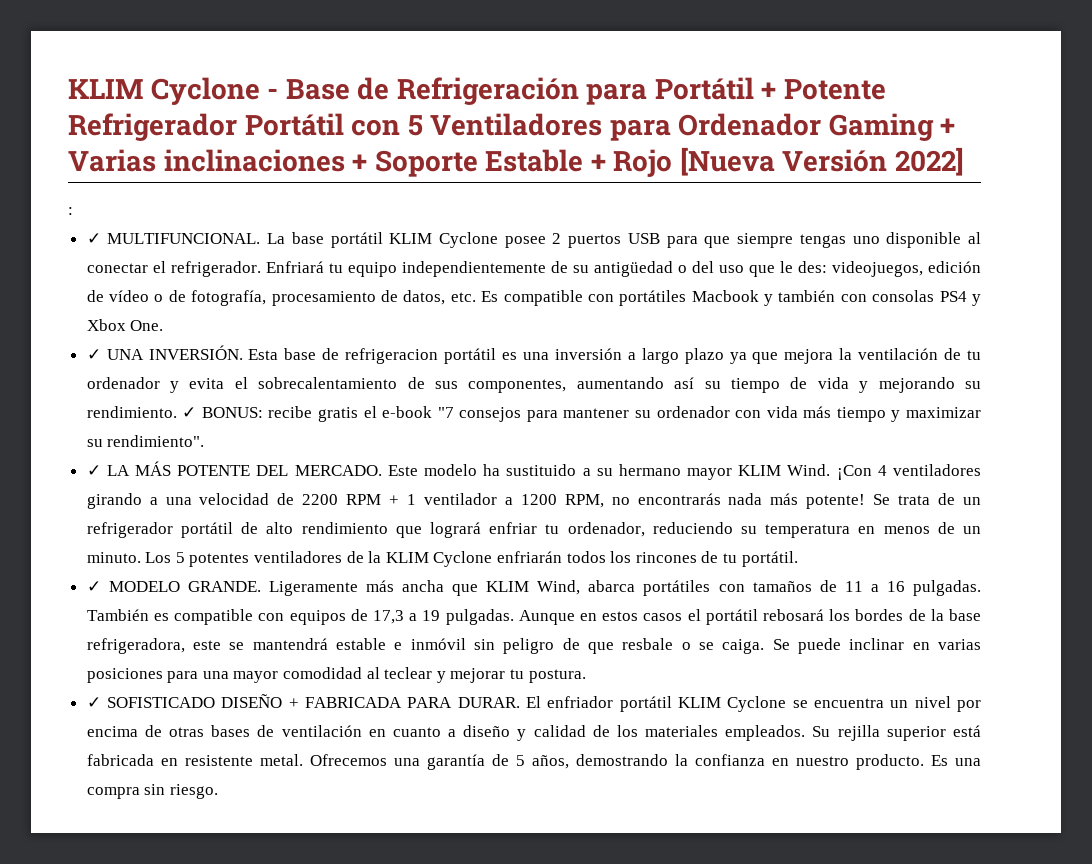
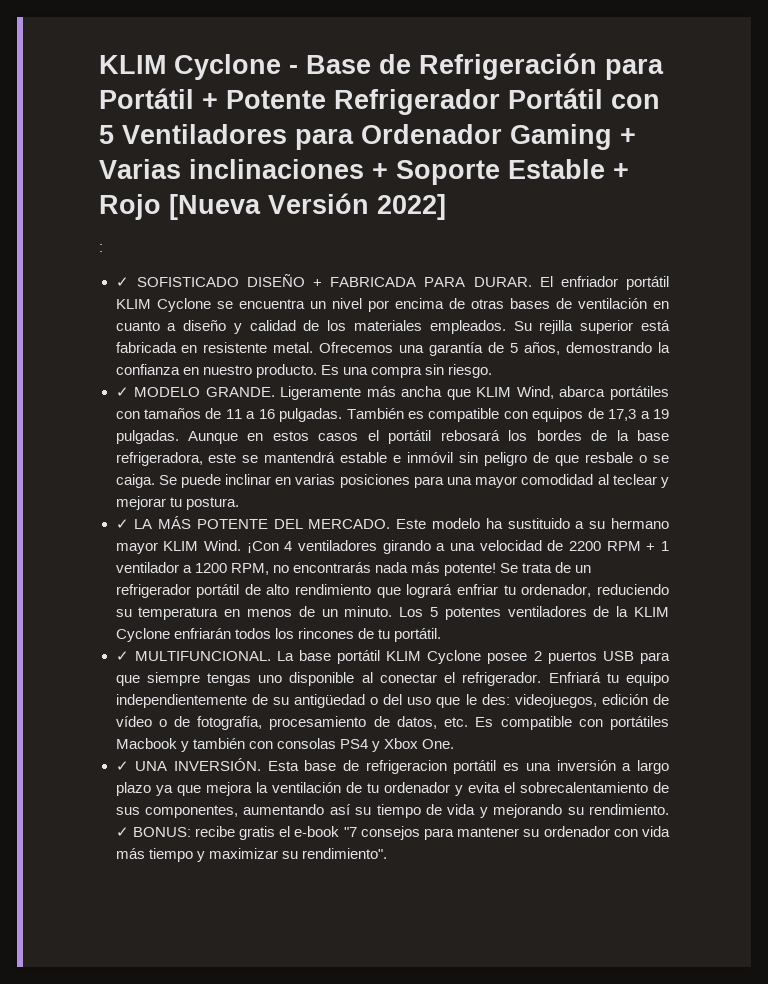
(73, 211) none -> [115,274,670,290] [115,298,670,312] [115,320,670,334] [115,342,670,356] [115,364,492,378] [115,386,669,400] [115,408,669,422] [115,430,669,444] [115,452,669,466] [115,474,669,488] [115,496,239,510] [115,516,670,529] [115,540,670,554] [115,562,592,576] [115,584,669,598] [115,606,670,620] [115,628,441,642] // ✓ SOFISTICADO DISEÑO + FABRICADA PARA DURAR. El enfriador portátil KLIM Cyclone se encuentra un nivel por encima de otras bases de ventilación en cuanto a diseño y calidad de los materiales empleados. Su rejilla superior está fabricada en resistente metal. Ofrecemos una garantía de 5 años, demostrando la confianza en nuestro producto. Es una compra sin riesgo. // ✓ MODELO GRANDE. Ligeramente más ancha que KLIM Wind, abarca portátiles con tamaños de 11 a 16 pulgadas. También es compatible con equipos de 17,3 a 19 pulgadas. Aunque en estos casos el portátil rebosará los bordes de la base refrigeradora, este se mantendrá estable e inmóvil sin peligro de que resbale o se caiga. Se puede inclinar en varias posiciones para una mayor comodidad al teclear y mejorar tu postura. // ✓ LA MÁS POTENTE DEL MERCADO. Este modelo ha sustituido a su hermano mayor KLIM Wind. ¡Con 4 ventiladores girando a una velocidad de 2200 RPM + 1 ventilador a 1200 RPM, no encontrarás nada más potente! Se trata de un refrigerador portátil de alto rendimiento que logrará enfriar tu ordenador, reduciendo su temperatura en menos de un minuto. Los 5 potentes ventiladores de la KLIM Cyclone enfriarán todos los rincones de tu portátil.
[86,461,981,480] [86,493,982,509] [86,522,981,538] [86,551,798,567] [86,580,982,596] [86,609,981,625] [86,638,981,654] [86,667,586,683] [86,694,981,712] [86,725,981,741] [86,754,981,770] [86,784,218,799] // ✓ LA MÁS POTENTE DEL MERCADO. Este modelo ha sustituido a su hermano mayor KLIM Wind. ¡Con 4 ventiladores girando a una velocidad de 2200 RPM + 1 ventilador a 1200 RPM, no encontrarás nada más potente! Se trata de un refrigerador portátil de alto rendimiento que logrará enfriar tu ordenador, reduciendo su temperatura en menos de un minuto. Los 5 potentes ventiladores de la KLIM Cyclone enfriarán todos los rincones de tu portátil. // ✓ MODELO GRANDE. Ligeramente más ancha que KLIM Wind, abarca portátiles con tamaños de 11 a 16 pulgadas. También es compatible con equipos de 17,3 a 19 pulgadas. Aunque en estos casos el portátil rebosará los bordes de la base refrigeradora, este se mantendrá estable e inmóvil sin peligro de que resbale o se caiga. Se puede inclinar en varias posiciones para una mayor comodidad al teclear y mejorar tu postura. // ✓ SOFISTICADO DISEÑO + FABRICADA PARA DURAR. El enfriador portátil KLIM Cyclone se encuentra un nivel por encima de otras bases de ventilación en cuanto a diseño y calidad de los materiales empleados. Su rejilla superior está fabricada en resistente metal. Ofrecemos una garantía de 5 años, demostrando la confianza en nuestro producto. Es una compra sin riesgo. -> (387, 853) none

